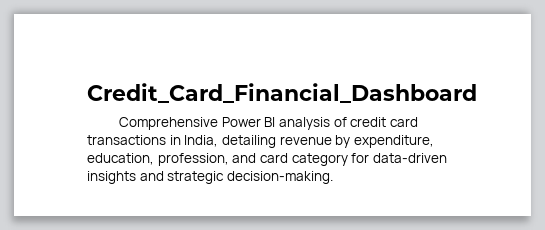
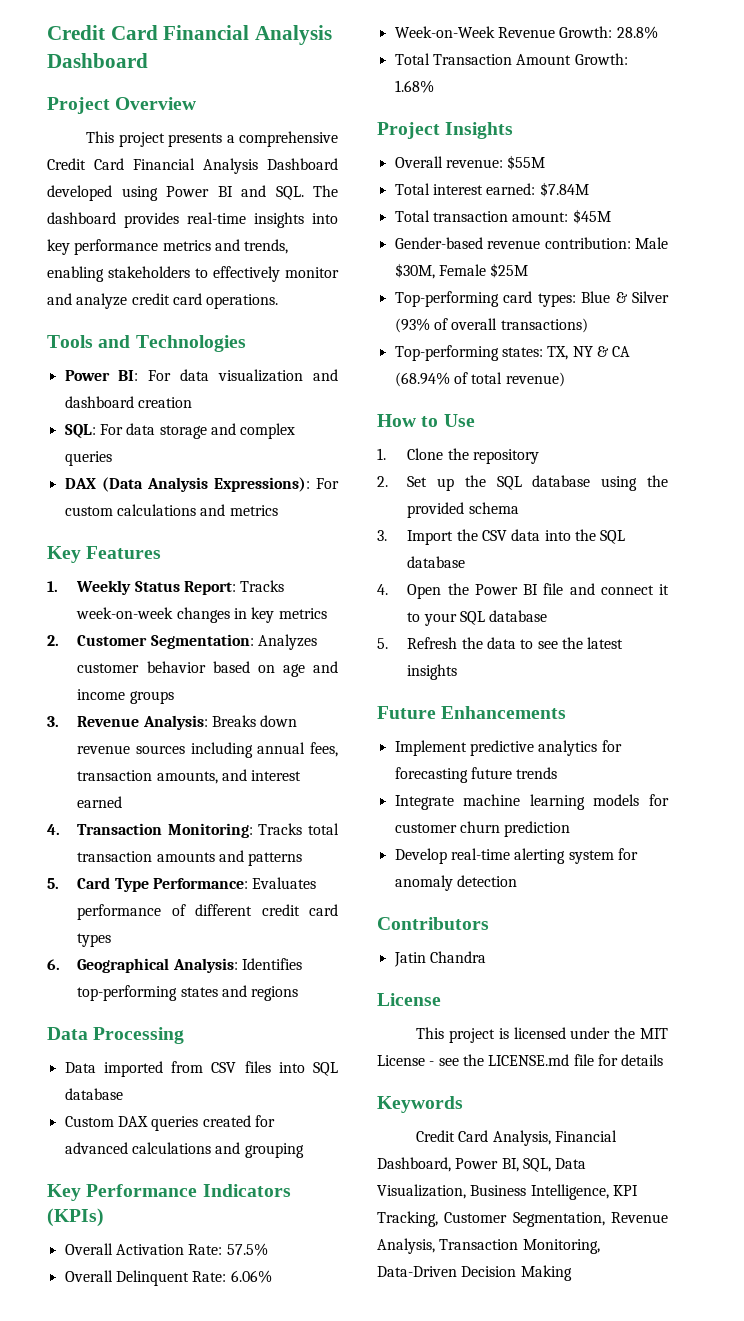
[87,83,477,103] [119,117,418,130] [87,135,434,148] [87,153,447,166] [87,171,333,184] Credit_Card_Financial_Dashboard // Comprehensive Power BI analysis of credit card transactions in India, detailing revenue by expenditure, education, profession, and card category for data-driven insights and strategic decision-making. -> [47,25,333,45] [47,53,148,68] [47,97,197,114] [86,131,338,147] [47,158,338,174] [47,185,338,201] [47,212,338,228] [47,239,289,255] [47,266,339,282] [47,293,279,309] [47,335,246,352] [64,369,338,382] [64,396,192,408] [64,423,296,439] [64,451,112,466] [64,477,339,492] [64,504,278,516] [47,546,162,563] [47,580,285,595] [76,607,327,623] [47,634,318,650] [77,661,338,677] [77,689,174,704] [47,715,298,730] [77,742,338,758] [77,769,302,784] [77,796,123,808] [47,823,339,838] [77,850,303,866] [47,877,317,892] [77,904,338,920] [77,933,112,947] [47,958,303,973] [77,985,299,1001] [47,1027,185,1044] [64,1061,338,1077] [64,1088,123,1100] [64,1115,275,1131] [64,1142,304,1158] [47,1184,291,1201] [47,1208,104,1227] [64,1243,268,1256] [64,1270,272,1286] [394,26,658,39] [394,53,628,65] [394,80,434,93] [377,122,514,139] [394,155,546,170] [394,182,589,197] [394,209,611,224] [394,237,668,249] [394,263,529,279] [394,291,669,307] [394,318,588,333] [394,345,631,361] [394,372,565,387] [377,414,475,427] [377,448,540,464] [377,475,668,491] [407,502,519,518] [377,529,626,545] [407,556,466,568] [377,583,669,599] [407,610,548,626] [377,637,624,649] [407,664,458,680] [377,706,567,719] [394,740,622,756] [394,767,558,783] [394,794,669,810] [394,821,571,837] [394,848,638,864] [394,875,517,891] [377,917,489,930] [393,951,486,967] [377,993,441,1006] [416,1027,668,1043] [377,1054,664,1066] [377,1096,463,1113] [416,1130,618,1146] [377,1157,587,1172] [377,1184,638,1200] [377,1211,668,1227] [377,1238,600,1254] [377,1265,572,1281] Credit Card Financial Analysis Dashboard // Project Overview // This project presents a comprehensive Credit Card Financial Analysis Dashboard developed using Power BI and SQL. The dashboard provides real-time insights into key performance metrics and trends, enabling stakeholders to effectively monitor and analyze credit card operations. // Tools and Technologies // Power BI: For data visualization and dashboard creation // SQL: For data storage and complex queries // DAX (Data Analysis Expressions): For custom calculations and metrics // Key Features // 1. Weekly Status Report: Tracks week-on-week changes in key metrics // 2. Customer Segmentation: Analyzes customer behavior based on age and income groups // 3. Revenue Analysis: Breaks down revenue sources including annual fees, transaction amounts, and interest earned // 4. Transaction Monitoring: Tracks total transaction amounts and patterns // 5. Card Type Performance: Evaluates performance of different credit card types // 6. Geographical Analysis: Identifies top-performing states and regions // Data Processing // Data imported from CSV files into SQL database // Custom DAX queries created for advanced calculations and grouping // Key Performance Indicators (KPIs) // Overall Activation Rate: 57.5% // Overall Delinquent Rate: 6.06% // Week-on-Week Revenue Growth: 28.8% // Total Transaction Amount Growth: 1.68% // Project Insights // Overall revenue: $55M // Total interest earned: $7.84M // Total transaction amount: $45M // Gender-based revenue contribution: Male $30M, Female $25M // Top-performing card types: Blue & Silver (93% of overall transactions) // Top-performing states: TX, NY & CA (68.94% of total revenue) // How to Use // 1. Clone the repository // 2. Set up the SQL database using the provided schema // 3. Import the CSV data into the SQL database // 4. Open the Power BI file and connect it to your SQL database // 5. Refresh the data to see the latest insights // Future Enhancements // Implement predictive analytics for forecasting future trends // Integrate machine learning models for customer churn prediction // Develop real-time alerting system for anomaly detection // Contributors // Jatin Chandra // License // This project is licensed under the MIT License - see the LICENSE.md file for details // Keywords // Credit Card Analysis, Financial Dashboard, Power BI, SQL, Data Visualization, Business Intelligence, KPI Tracking, Customer Segmentation, Revenue Analysis, Transaction Monitoring, Data-Driven Decision Making

